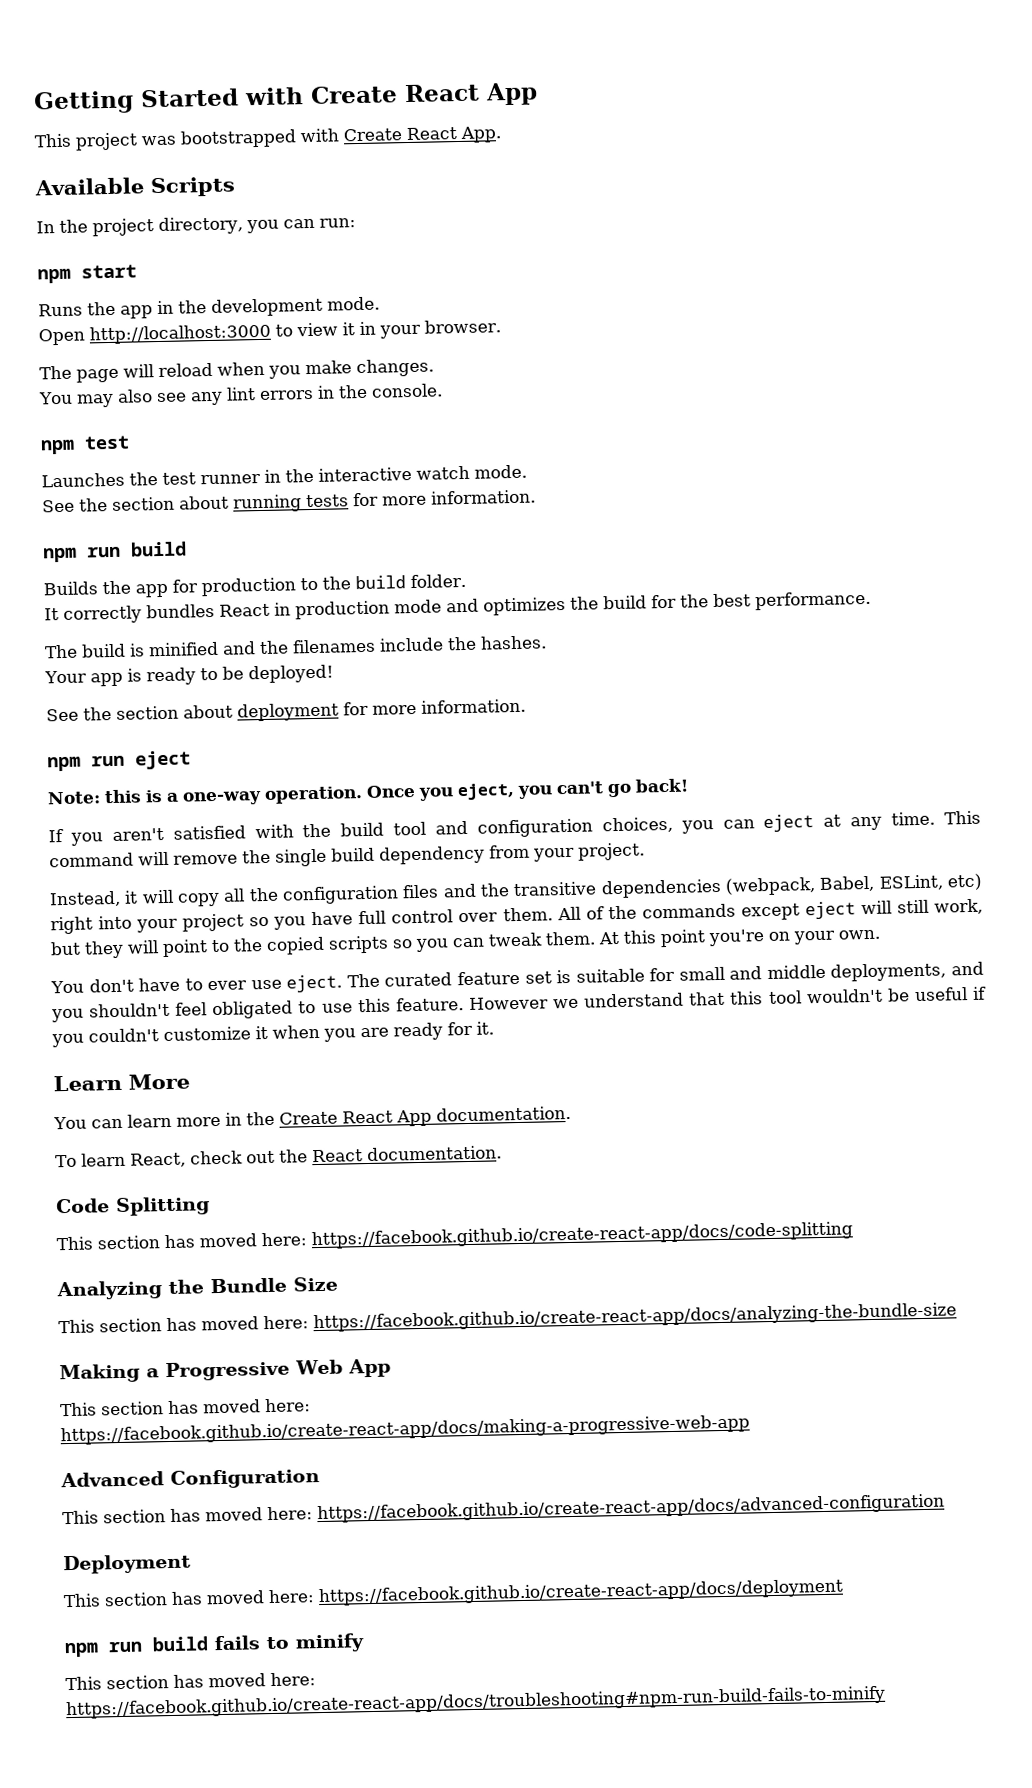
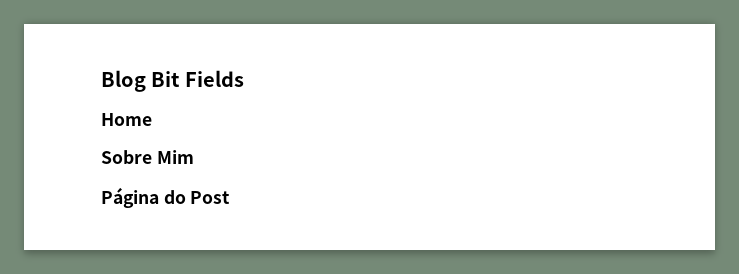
[33,82,538,115] [34,126,502,151] [34,176,236,198] [36,216,356,237] [37,264,137,284] [38,296,380,319] [38,319,501,346] [39,358,434,383] [38,383,443,408] [40,435,130,455] [41,464,527,488] [42,489,536,513] [43,541,187,563] [43,573,466,598] [44,590,871,624] [44,635,547,659] [44,664,334,687] [46,698,526,722] [47,750,191,772] [47,778,688,806] [48,810,981,846] [49,842,645,868] [49,873,984,908] [50,898,984,935] [50,929,880,959] [50,961,984,994] [51,986,988,1023] [51,1021,494,1048] [53,1073,190,1092] [53,1105,571,1130] [55,1145,502,1168] [55,1196,210,1217] [56,1221,853,1251] [56,1276,338,1301] [58,1302,957,1334] [59,1358,391,1384] [60,1398,311,1417] [60,1414,750,1446] [60,1468,320,1489] [62,1493,945,1525] [63,1553,191,1575] [63,1578,844,1608] [64,1633,365,1658] [65,1672,316,1691] [65,1685,886,1720] Getting Started with Create React App // This project was bootstrapped with Create React App. // Available Scripts // In the project directory, you can run: // npm start // Runs the app in the development mode. // Open http://localhost:3000 to view it in your browser. // The page will reload when you make changes. // You may also see any lint errors in the console. // npm test // Launches the test runner in the interactive watch mode. // See the section about running tests for more information. // npm run build // Builds the app for production to the build folder. // It correctly bundles React in production mode and optimizes the build for the best performance. // The build is minified and the filenames include the hashes. // Your app is ready to be deployed! // See the section about deployment for more information. // npm run eject // Note: this is a one-way operation. Once you eject, you can't go back! // If you aren't satisfied with the build tool and configuration choices, you can eject at any time. This command will remove the single build dependency from your project. // Instead, it will copy all the configuration files and the transitive dependencies (webpack, Babel, ESLint, etc) right into your project so you have full control over them. All of the commands except eject will still work, but they will point to the copied scripts so you can tweak them. At this point you're on your own. // You don't have to ever use eject. The curated feature set is suitable for small and middle deployments, and you shouldn't feel obligated to use this feature. However we understand that this tool wouldn't be useful if you couldn't customize it when you are ready for it. // Learn More // You can learn more in the Create React App documentation. // To learn React, check out the React documentation. // Code Splitting // This section has moved here: https://facebook.github.io/create-react-app/docs/code-splitting // Analyzing the Bundle Size // This section has moved here: https://facebook.github.io/create-react-app/docs/analyzing-the-bundle-size // Making a Progressive Web App // This section has moved here: https://facebook.github.io/create-react-app/docs/making-a-progressive-web-app // Advanced Configuration // This section has moved here: https://facebook.github.io/create-react-app/docs/advanced-configuration // Deployment // This section has moved here: https://facebook.github.io/create-react-app/docs/deployment // npm run build fails to minify // This section has moved here: https://facebook.github.io/create-react-app/docs/troubleshooting#npm-run-build-fails-to-minify -> [101,70,244,92] [101,113,152,126] [101,150,194,164] [101,187,231,208] Blog Bit Fields // Home // Sobre Mim // Página do Post

